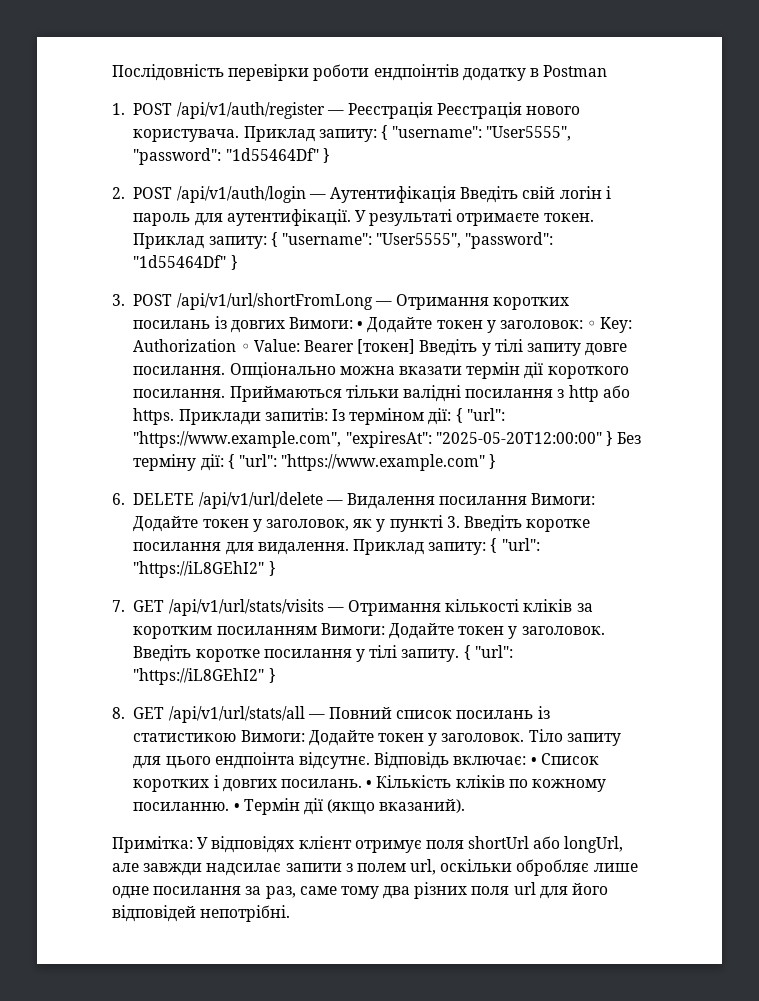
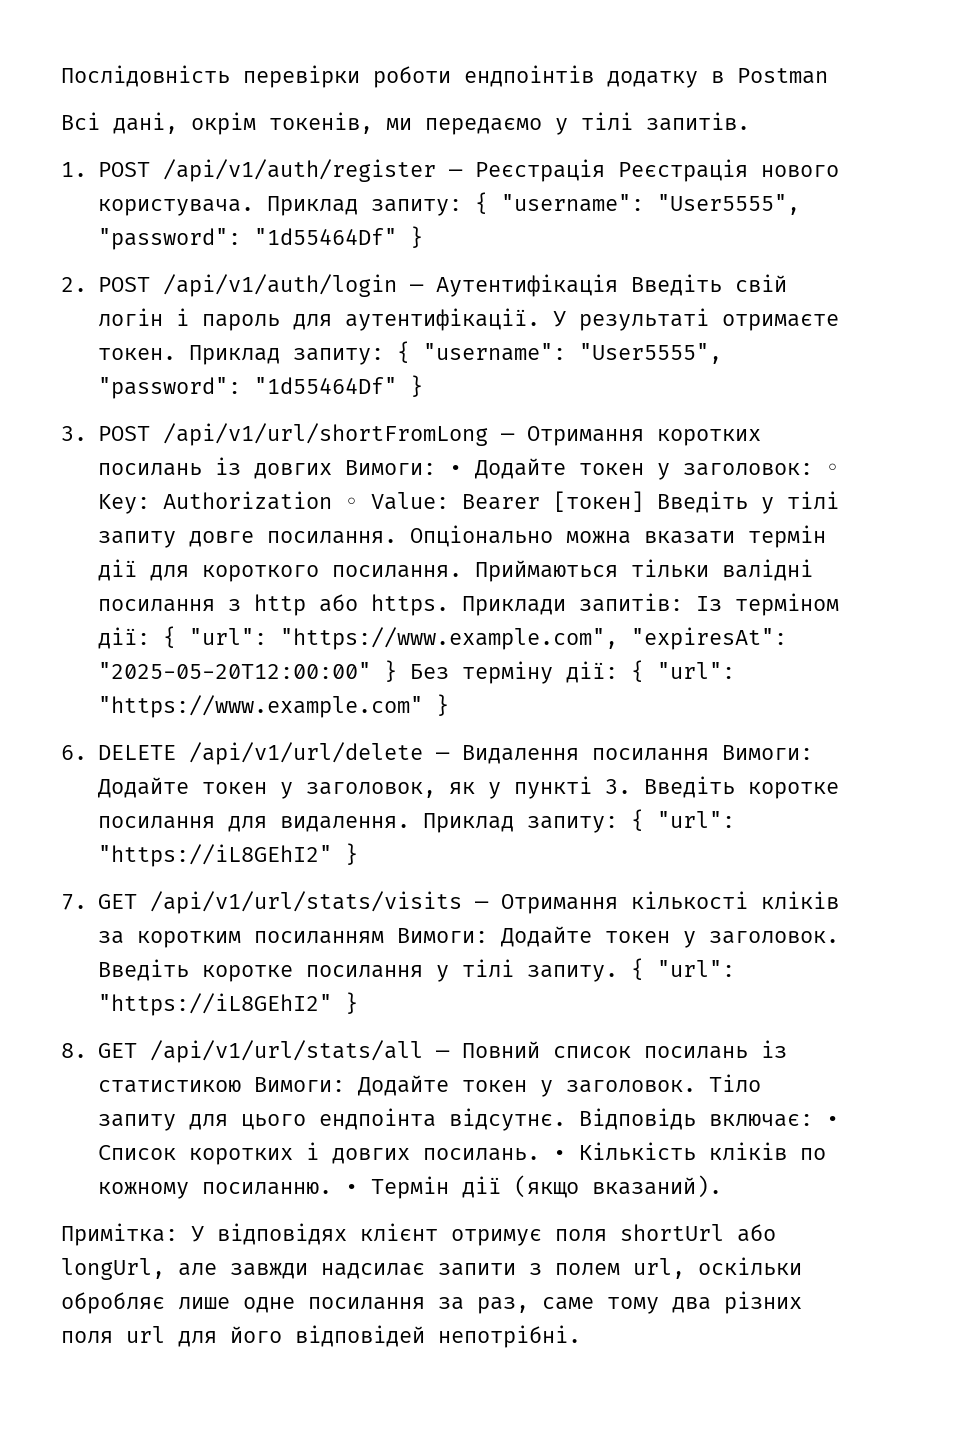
(608, 71) none -> [61,112,750,135] // Всі дані, окрім токенів, ми передаємо у тілі запитів.
(544, 370) none -> [149,565,189,581] для

